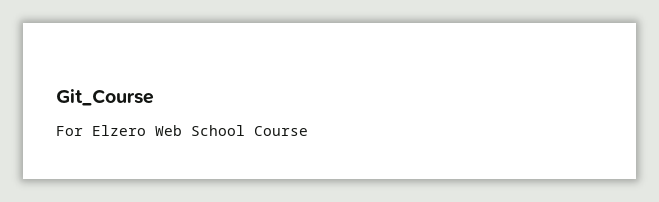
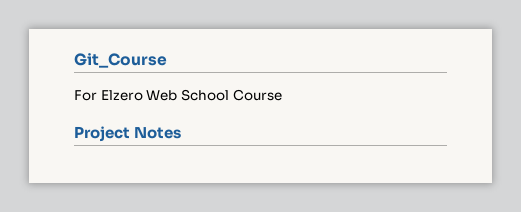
(308, 131) none -> [74,126,182,142] // Project Notes

